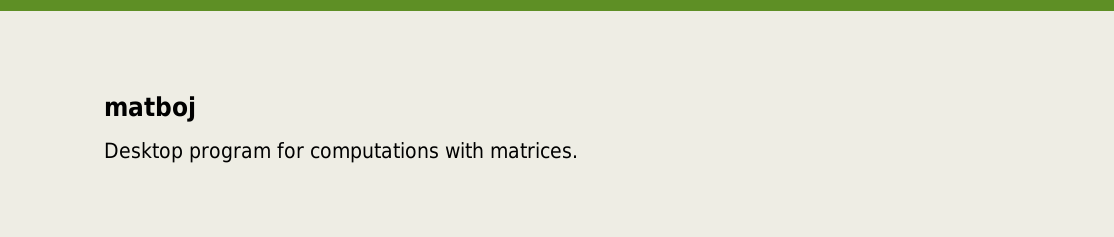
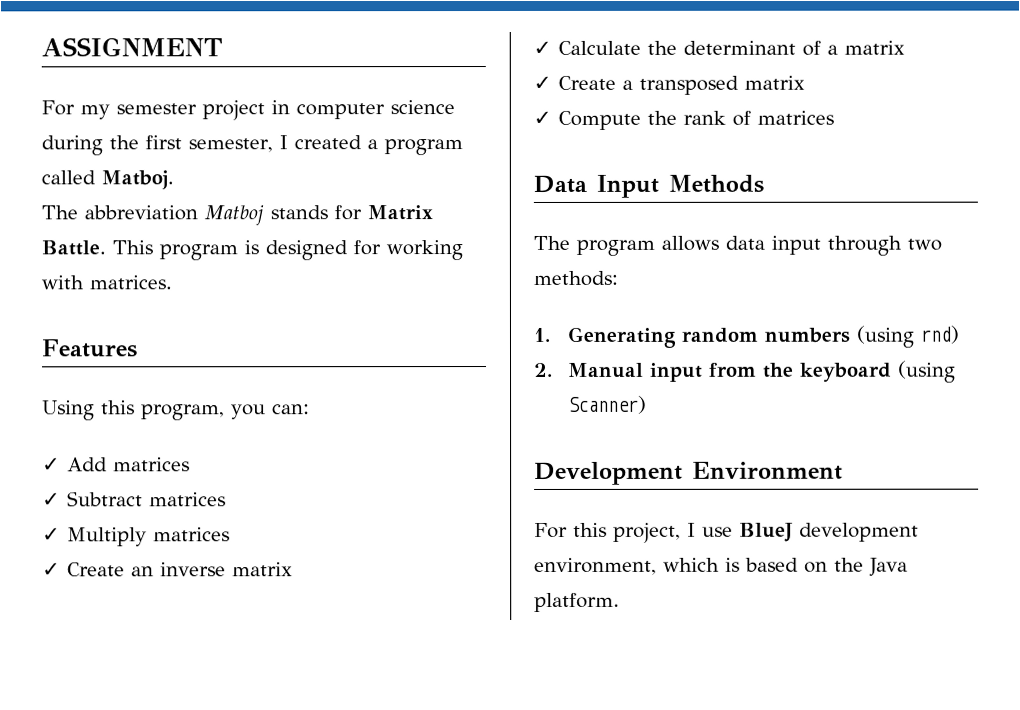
[104,96,196,122] [104,142,578,163] matboj // Desktop program for computations with matrices. -> [41,37,223,57] [41,100,455,121] [41,135,463,156] [41,170,174,190] [41,205,433,226] [41,240,463,261] [41,275,172,290] [41,339,138,358] [42,400,310,421] [42,457,190,472] [42,491,226,507] [42,527,230,547] [42,562,293,577] [533,40,905,56] [533,75,805,95] [533,110,834,130] [533,174,764,198] [533,235,942,256] [533,270,618,286] [533,325,959,348] [534,360,956,383] [567,395,647,414] [534,461,843,485] [534,522,919,543] [534,557,908,577] [534,592,620,612] ASSIGNMENT // For my semester project in computer science during the first semester, I created a program called Matboj. // The abbreviation Matboj stands for Matrix Battle. This program is designed for working with matrices. // Features // Using this program, you can: // ✓ Add matrices // ✓ Subtract matrices // ✓ Multiply matrices // ✓ Create an inverse matrix // ✓ Calculate the determinant of a matrix // ✓ Create a transposed matrix // ✓ Compute the rank of matrices // Data Input Methods // The program allows data input through two methods: // 1. Generating random numbers (using rnd) // 2. Manual input from the keyboard (using Scanner) // Development Environment // For this project, I use BlueJ development environment, which is based on the Java platform.

